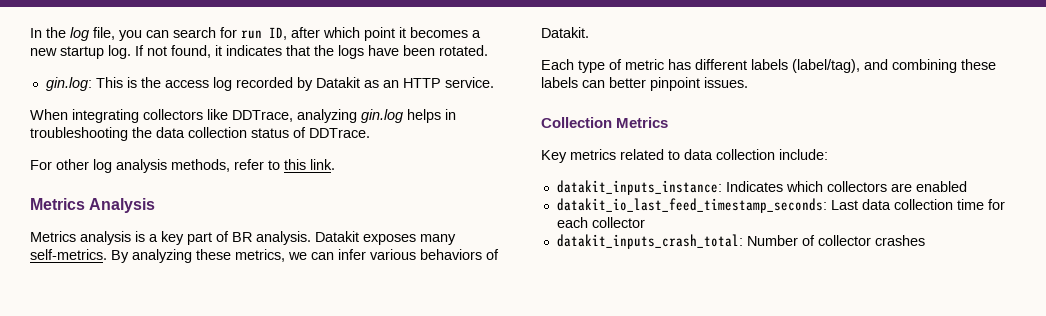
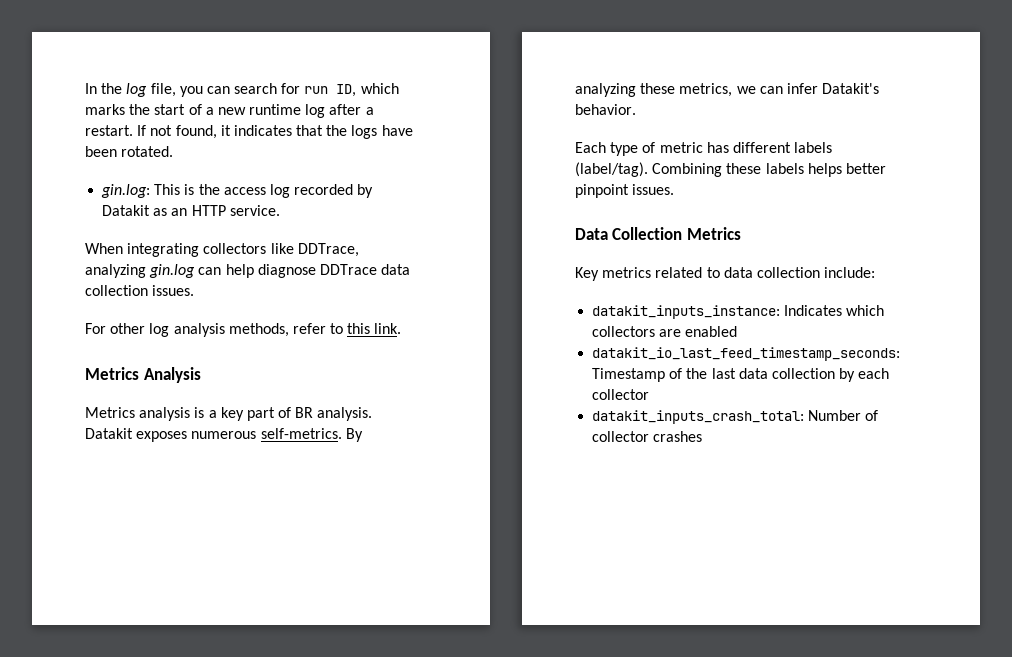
[291,27,481,41] [30,45,131,59] after which point it becomes a new startup log. -> [360,83,399,94] [85,104,374,118] [85,125,133,136] which marks the start of a new runtime log after a restart.
[407,109,456,123] [30,127,370,141] helps in troubleshooting the data collection status of DDTrace. -> [198,264,411,278] [85,285,195,296] can help diagnose DDTrace data collection issues.
[420,234,456,245] many -> [191,431,257,439] numerous
[370,249,499,260] [541,27,589,38] various behaviors of Datakit. -> [822,83,880,94] [575,104,636,115] Datakit's behavior.
[792,59,957,73] (label/tag), and combining -> [575,162,723,177] (label/tag). Combining
[582,80,605,88] can -> [807,163,842,177] helps
(748, 82) none -> [575,228,608,240] Data
[830,199,1005,210] Last data collection time for -> [592,368,856,382] Timestamp of the last data collection by

